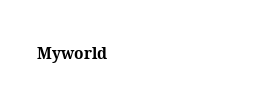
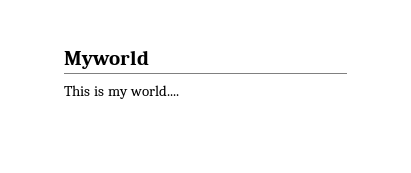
(107, 55) none -> [64,85,179,99] // This is my world....

